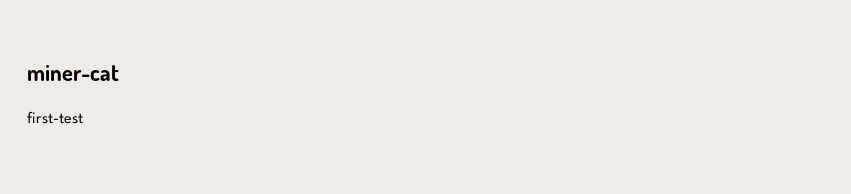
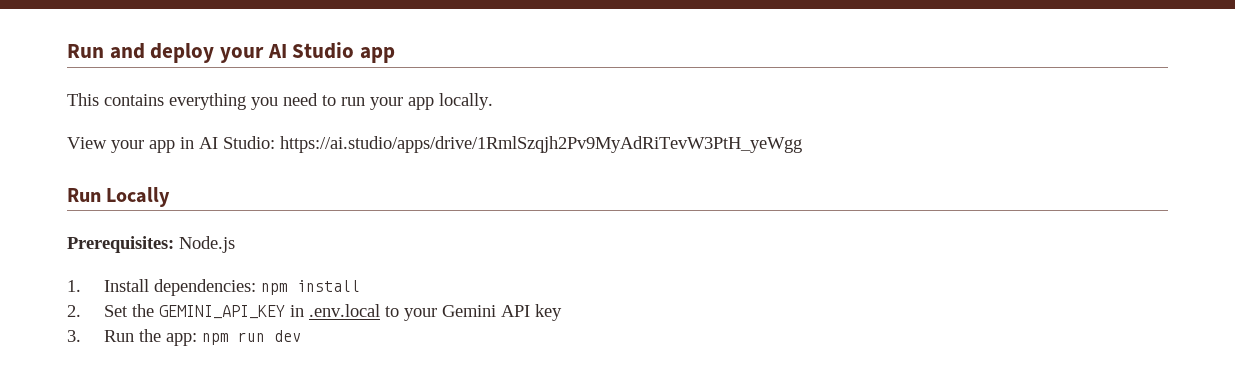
[27,65,119,81] [27,111,83,124] miner-cat // first-test -> [67,42,396,63] [67,93,493,110] [67,136,802,153] [67,187,171,207] [67,236,235,253] [67,279,360,296] [67,304,562,321] [67,329,301,346] Run and deploy your AI Studio app // This contains everything you need to run your app locally. // View your app in AI Studio: https://ai.studio/apps/drive/1RmlSzqjh2Pv9MyAdRiTevW3PtH_yeWgg // Run Locally // Prerequisites: Node.js // 1. Install dependencies: npm install // 2. Set the GEMINI_API_KEY in .env.local to your Gemini API key // 3. Run the app: npm run dev

